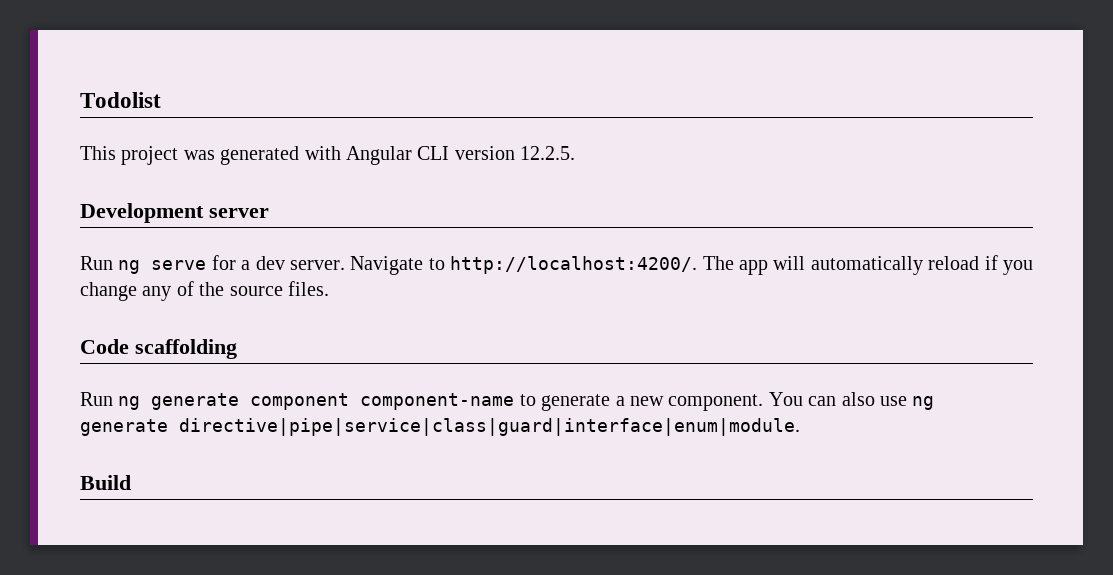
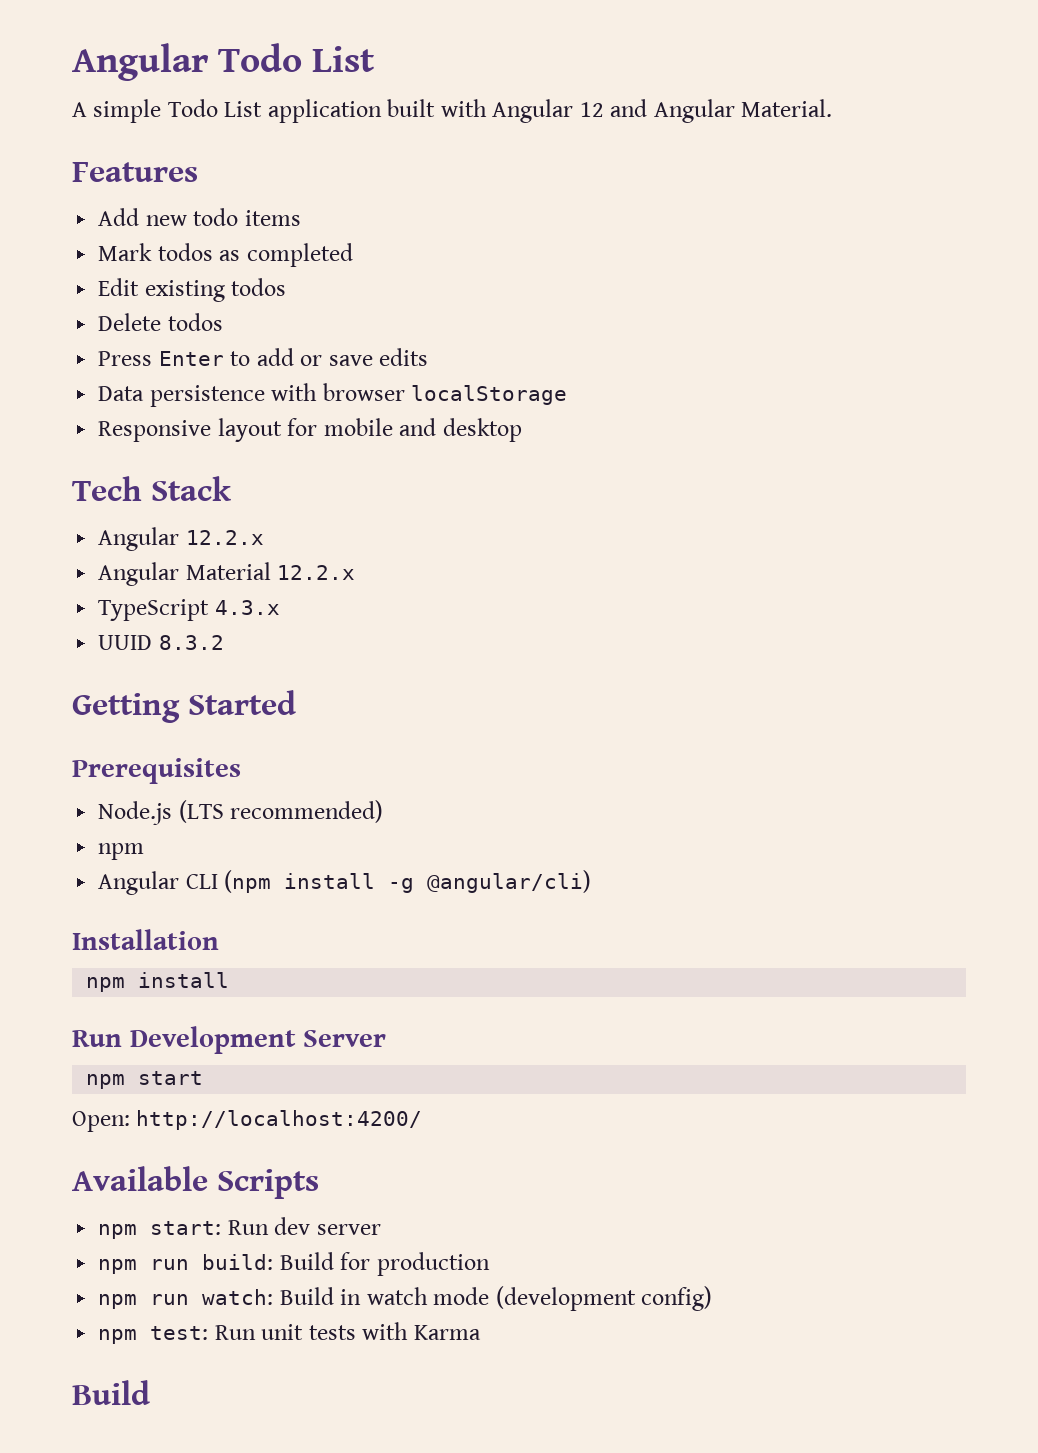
[80,92,161,108] [80,146,576,165] [80,203,269,223] [80,255,1033,275] [80,281,329,301] [80,339,237,359] [80,392,935,411] [80,418,800,436] Todolist // This project was generated with Angular CLI version 12.2.5. // Development server // Run ng serve for a dev server. Navigate to http://localhost:4200/. The app will automatically reload if you change any of the source files. // Code scaffolding // Run ng generate component component-name to generate a new component. You can also use ng generate directive|pipe|service|class|guard|interface|enum|module. -> [72,43,376,81] [72,99,833,123] [72,162,198,182] [98,208,301,226] [98,243,353,267] [98,278,287,302] [98,313,223,331] [98,348,429,366] [98,383,568,407] [98,418,522,442] [72,476,231,501] [98,527,264,551] [98,562,356,586] [98,599,280,621] [98,635,224,650] [72,690,296,723] [72,758,241,784] [98,800,384,825] [98,843,145,860] [98,870,592,895] [72,929,219,950] [86,972,230,992] [72,1026,387,1054] [86,1071,204,1089] [72,1110,423,1132] [72,1166,319,1199] [98,1217,381,1239] [98,1252,490,1276] [98,1286,713,1311] [98,1322,481,1344] Angular Todo List // A simple Todo List application built with Angular 12 and Angular Material. // Features // Add new todo items // Mark todos as completed // Edit existing todos // Delete todos // Press Enter to add or save edits // Data persistence with browser localStorage // Responsive layout for mobile and desktop // Tech Stack // Angular 12.2.x // Angular Material 12.2.x // TypeScript 4.3.x // UUID 8.3.2 // Getting Started // Prerequisites // Node.js (LTS recommended) // npm // Angular CLI (npm install -g @angular/cli) // Installation // npm install // Run Development Server // npm start // Open: http://localhost:4200/ // Available Scripts // npm start: Run dev server // npm run build: Build for production // npm run watch: Build in watch mode (development config) // npm test: Run unit tests with Karma

